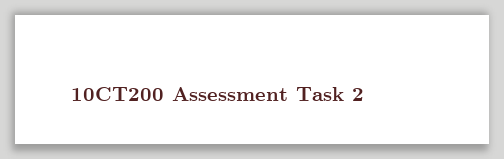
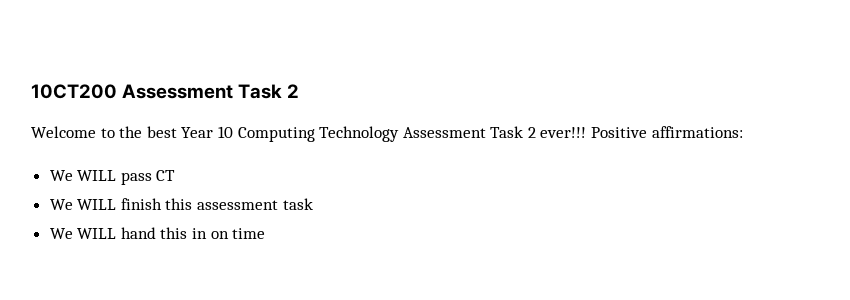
(364, 94) none -> [31,126,743,142] [49,170,176,185] [49,198,313,210] [49,227,266,239] // Welcome to the best Year 10 Computing Technology Assessment Task 2 ever!!! Positive affirmations: // We WILL pass CT // We WILL finish this assessment task // We WILL hand this in on time

